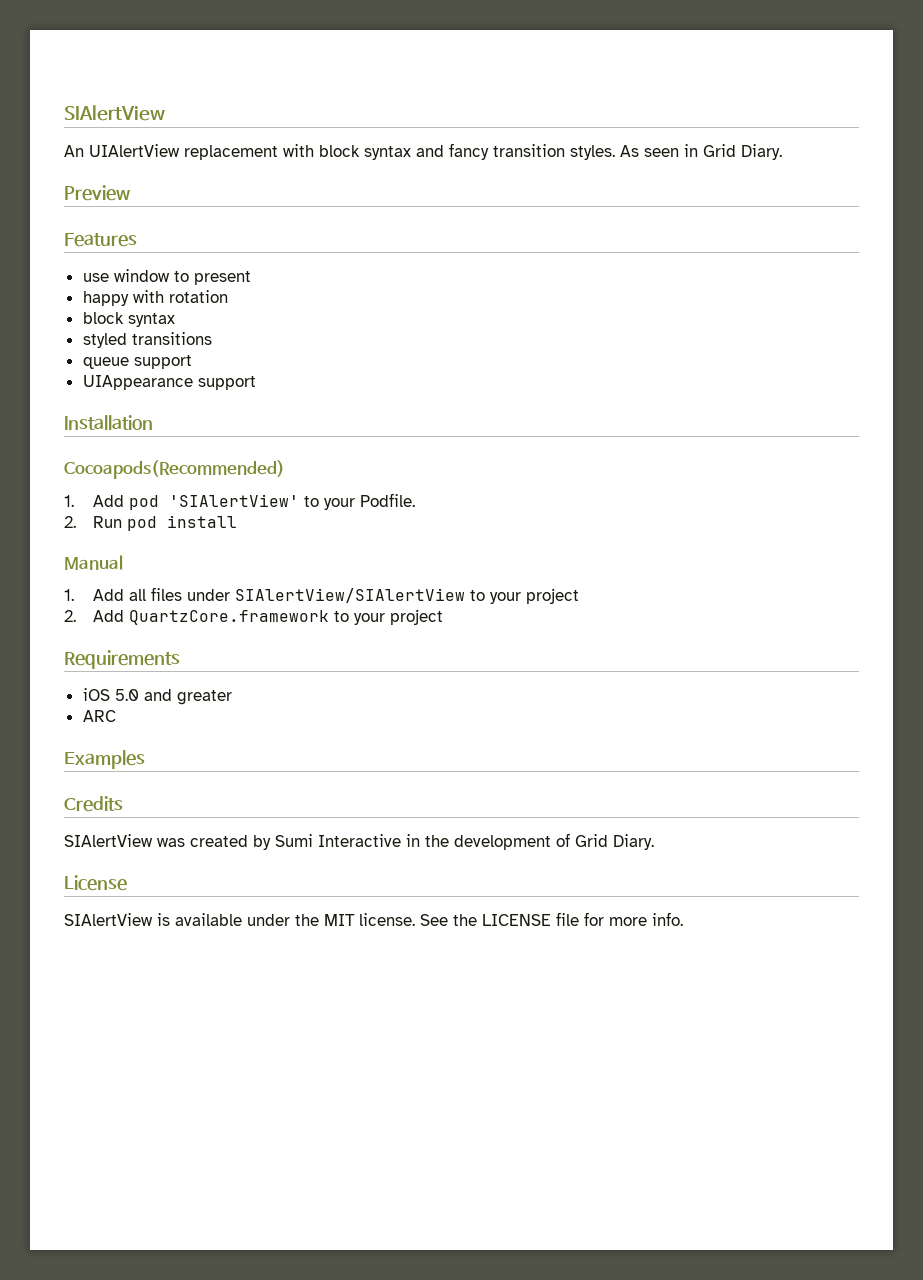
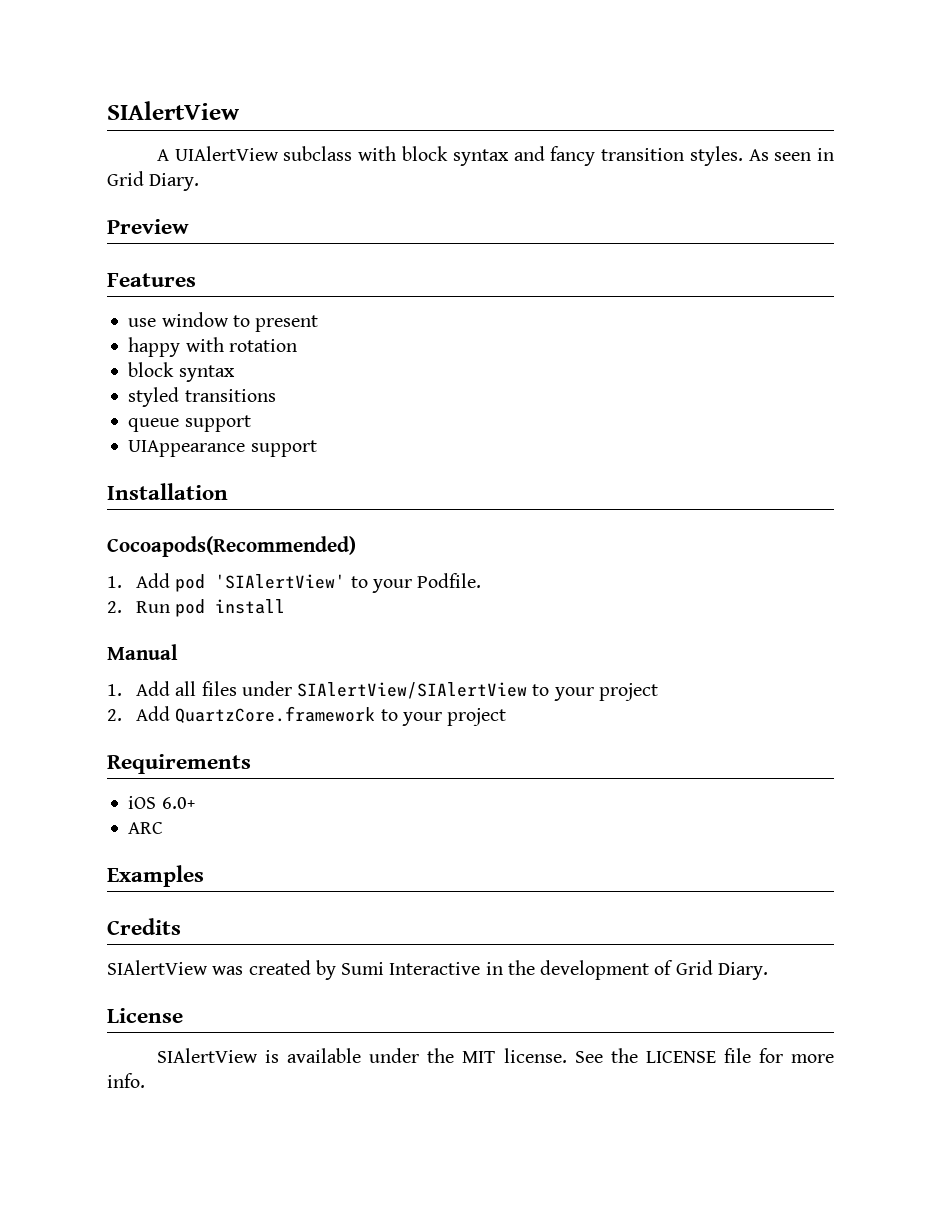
[64,144,278,160] An UIAlertView replacement -> [156,146,353,161] A UIAlertView subclass
[114,689,232,705] 5.0 and greater -> [161,797,195,809] 6.0+

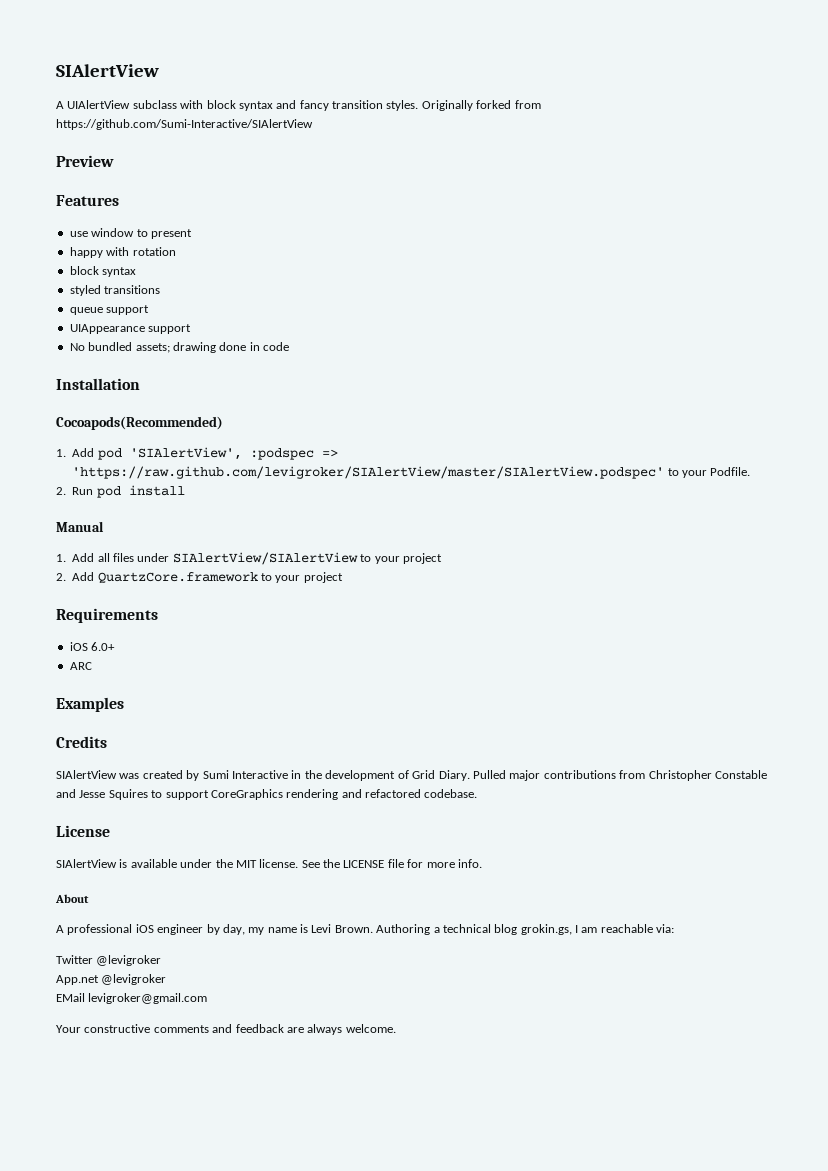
[748,148,835,161] [107,171,200,191] As seen in Grid Diary. -> [421,100,541,111] [56,119,313,130] Originally forked from https://github.com/Sumi-Interactive/SIAlertView
(317, 448) none -> [69,342,289,353] // No bundled assets; drawing done in code
[215,574,346,589] 'SIAlertView' -> [129,447,338,460] [72,466,665,479] 'SIAlertView', :podspec => 'https://raw.github.com/levigroker/SIAlertView/master/SIAlertView.podspec'
(768, 971) none -> [472,770,768,781] [56,789,478,800] Pulled major contributions from Christopher Constable and Jesse Squires to support CoreGraphics rendering and refactored codebase.
(145, 1080) none -> [55,894,89,903] [56,924,675,935] [56,955,162,966] [56,974,167,985] [56,993,208,1004] [56,1024,396,1035] // About // A professional iOS engineer by day, my name is Levi Brown. Authoring a technical blog grokin.gs, I am reachable via: // Twitter @levigroker // App.net @levigroker // EMail levigroker@gmail.com // Your constructive comments and feedback are always welcome.

